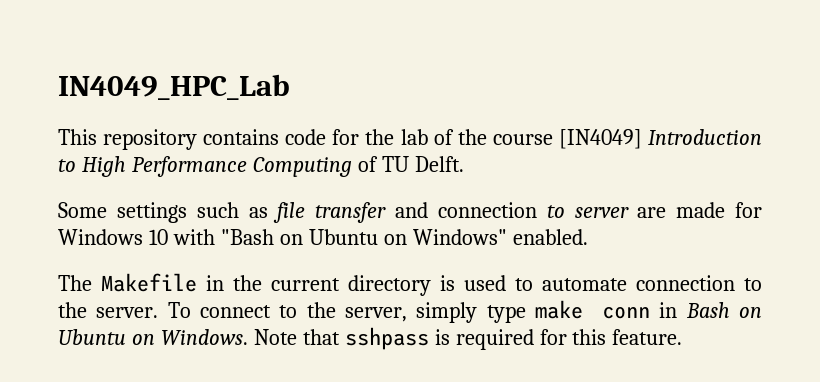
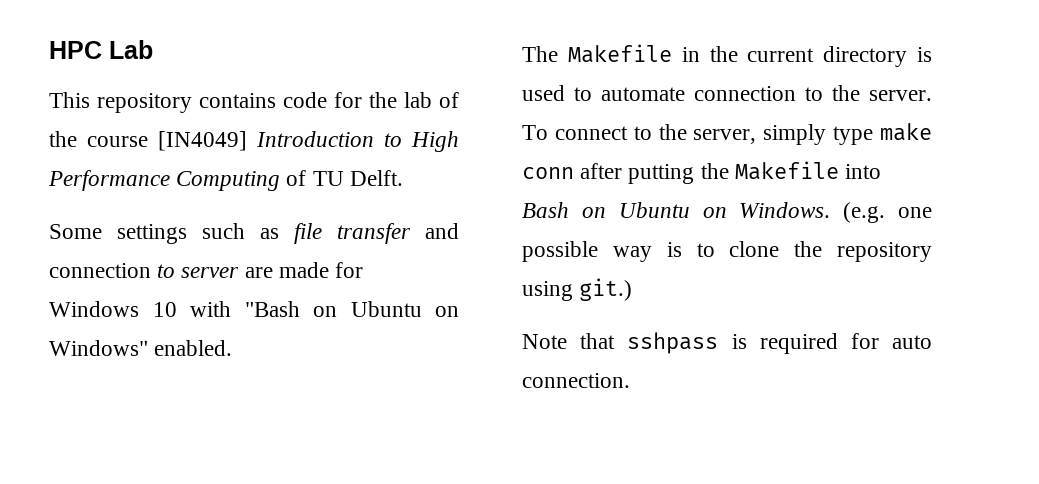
[58,74,290,100] IN4049_HPC_Lab -> [49,40,153,59] HPC Lab
[659,302,678,318] in -> [580,161,882,184] after putting the Makefile into
(248, 337) none -> [843,202,932,223] [522,241,932,262] [522,278,633,301] (e.g. one possible way is to clone the repository using git.) //
[572,329,683,345] this feature. -> [892,335,932,349] [522,373,630,388] auto connection.

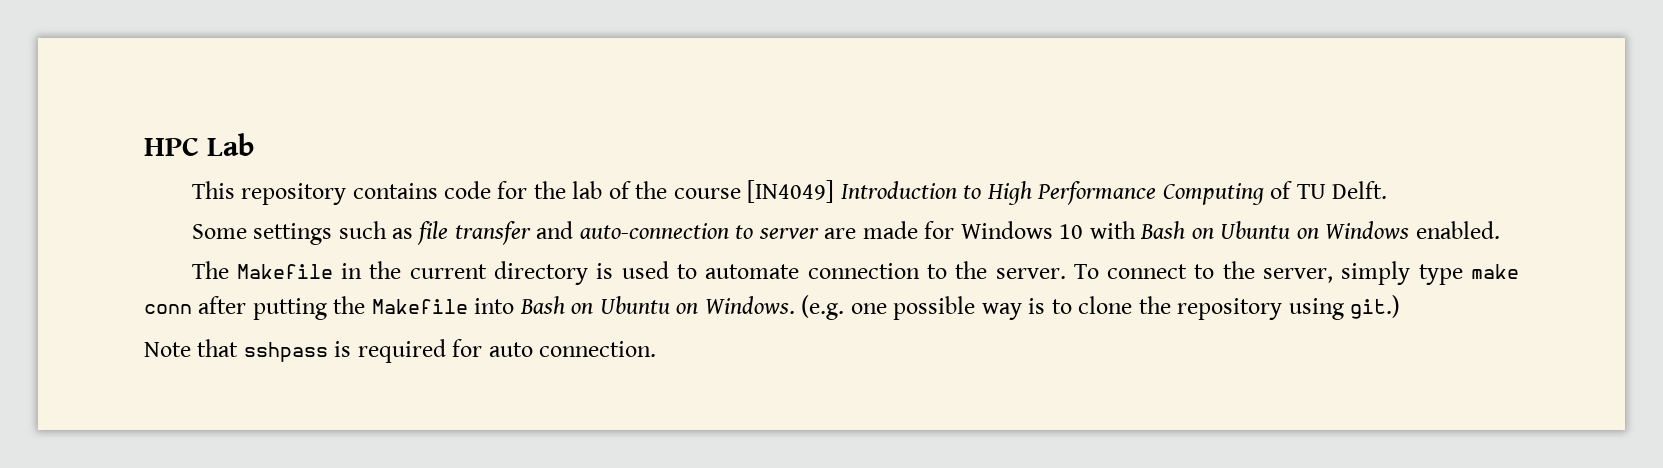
[49,263,151,278] connection -> [579,223,729,239] auto-connection
[244,301,459,317] [49,340,148,356] "Bash on Ubuntu on Windows" -> [1140,221,1410,239] Bash on Ubuntu on Windows

